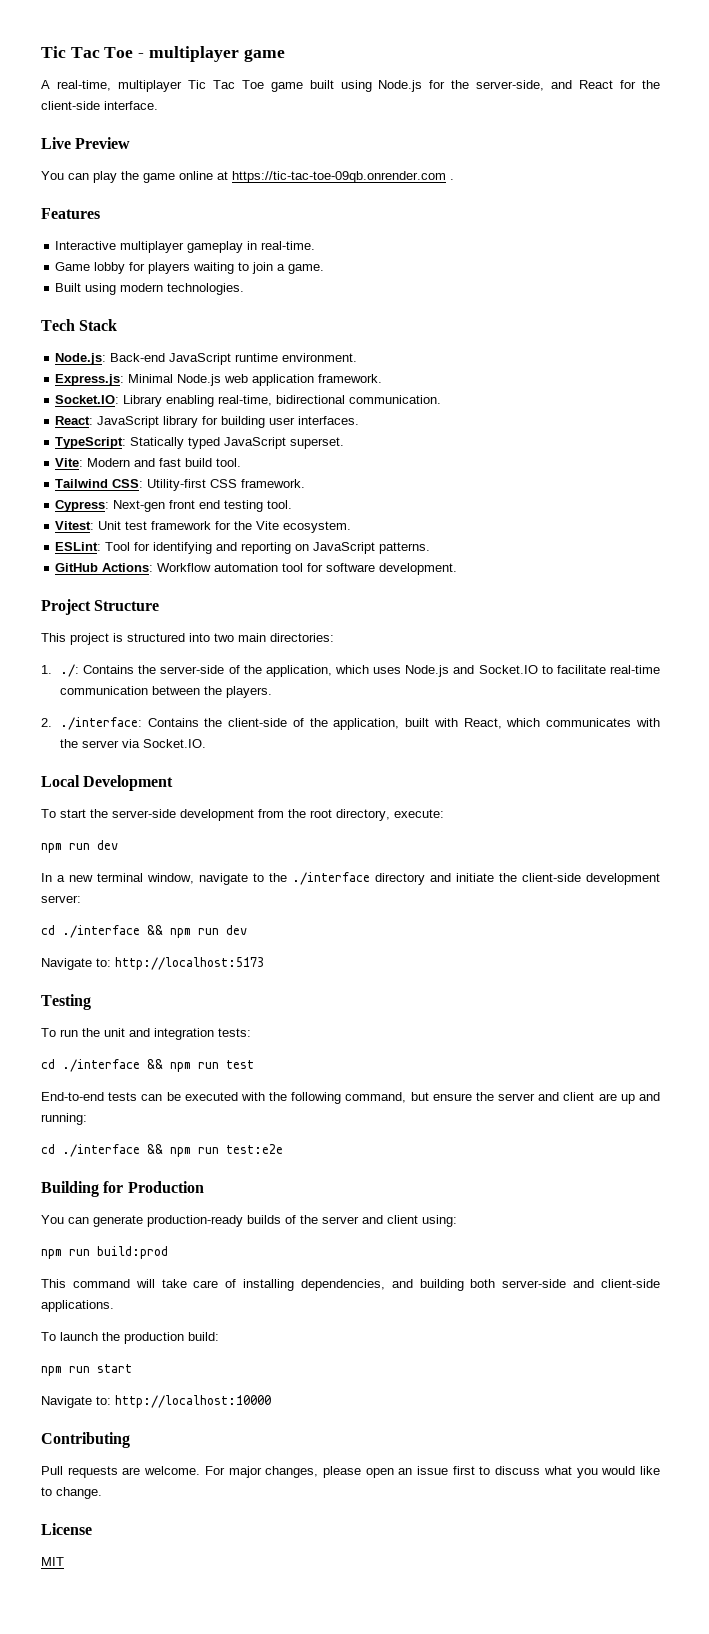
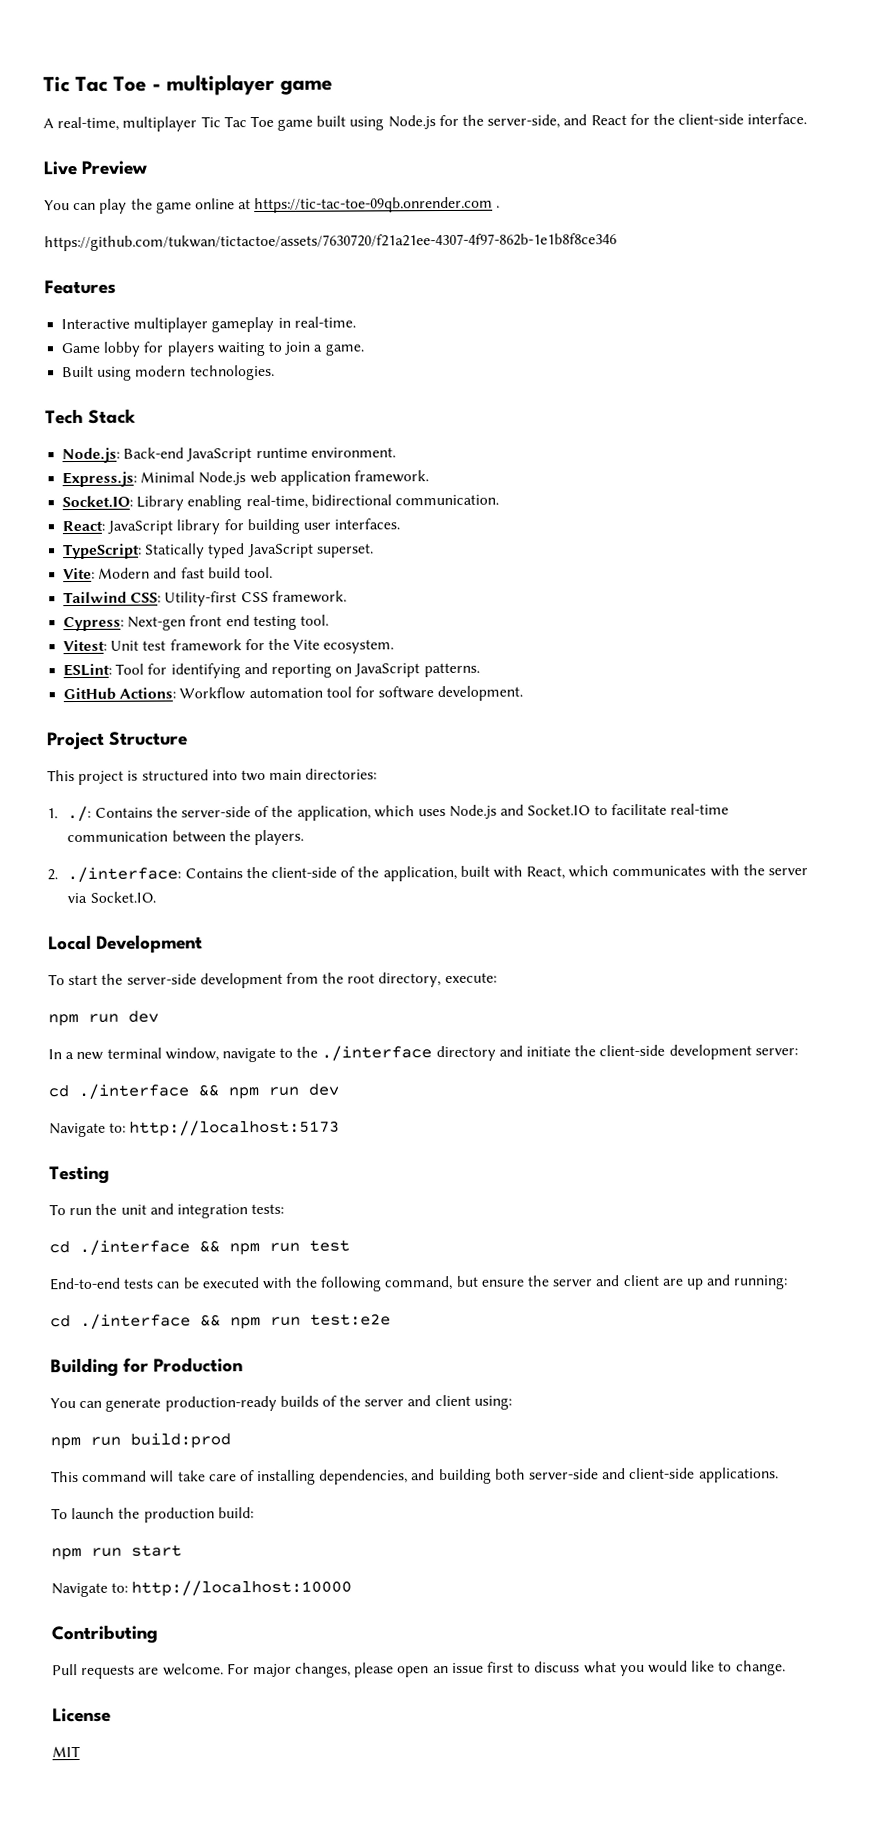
(454, 179) none -> [44,233,617,252] // https://github.com/tukwan/tictactoe/assets/7630720/f21a21ee-4307-4f97-862b-1e1b8f8ce346

